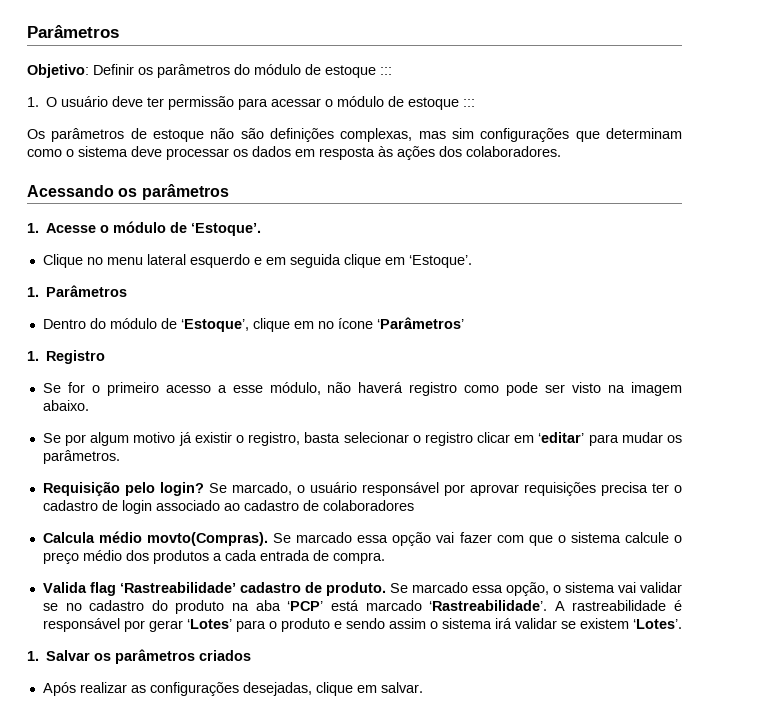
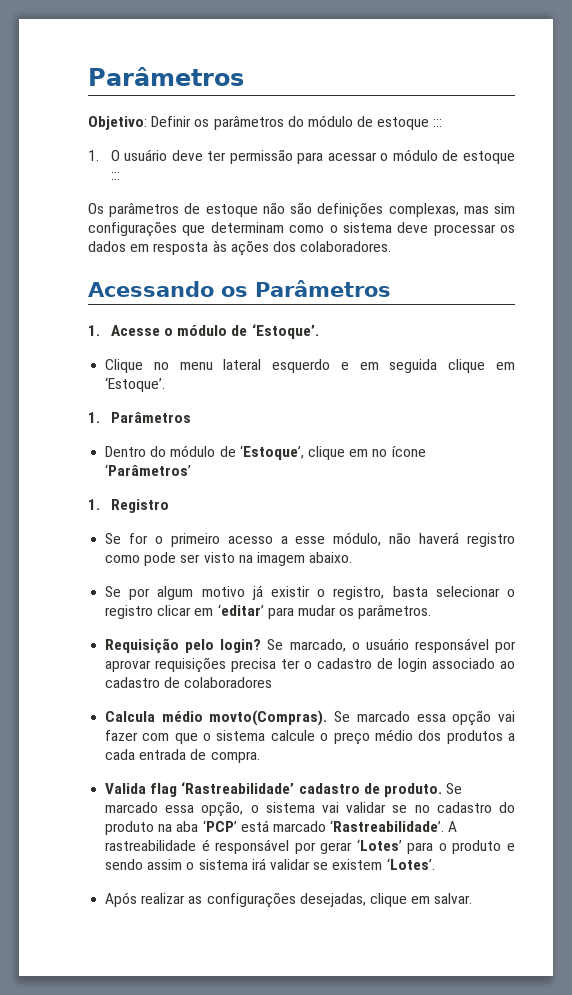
[141,184,229,200] parâmetros -> [255,280,391,297] Parâmetros
[27,649,252,664] // 1. Salvar os parâmetros criados -> (435, 864) none

